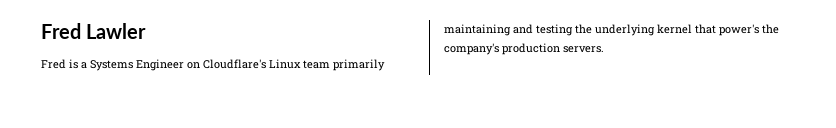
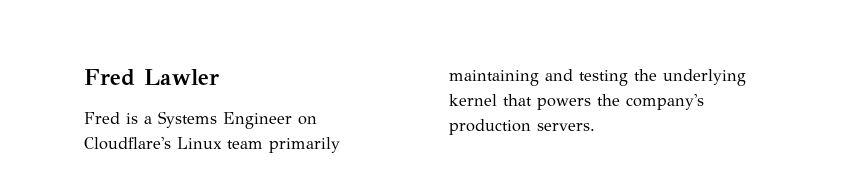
[719,24,759,36] power's -> [537,98,591,110] powers

